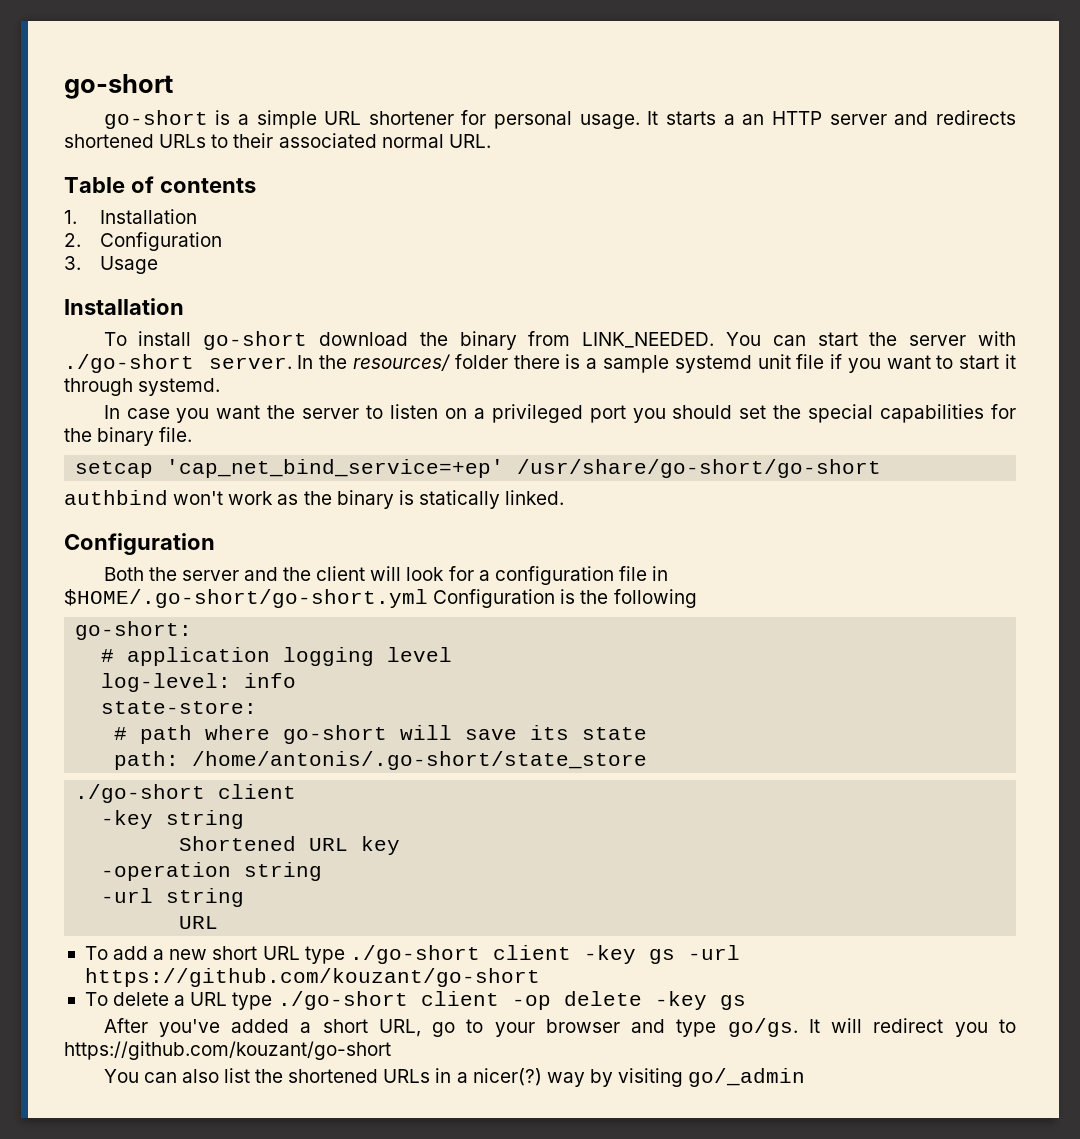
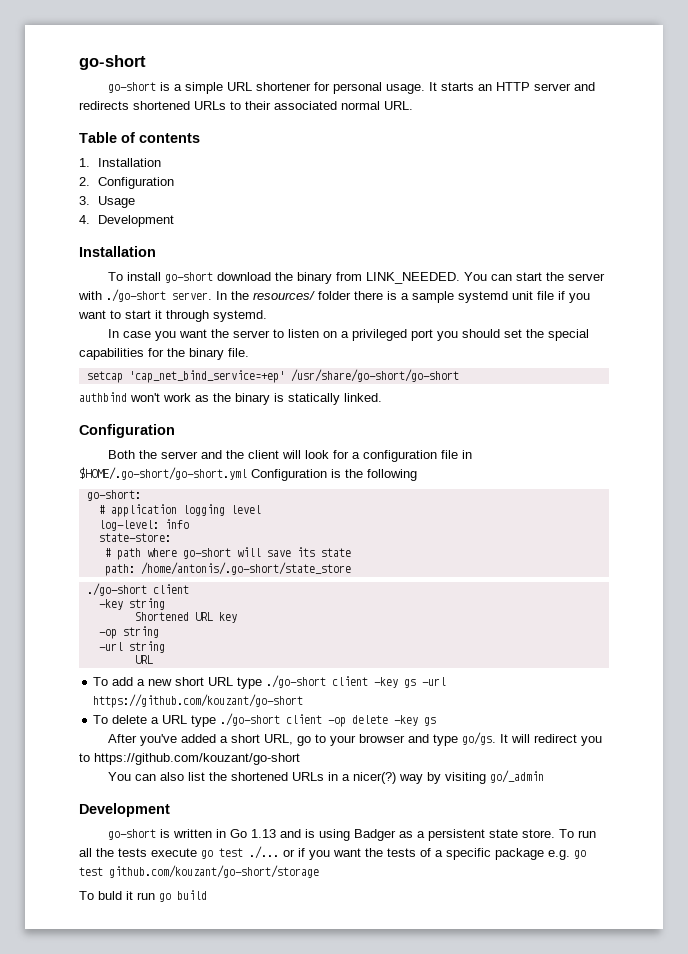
[723,114,735,125] a -> (475, 86) none
(159, 265) none -> [79,215,174,227] // 4. Development
[101,862,232,881] -operation -> [98,629,117,639] -op
(806, 1077) none -> [79,803,170,817] [108,829,597,841] [79,846,586,860] [79,865,319,878] [79,890,207,902] // Development // go-short is written in Go 1.13 and is using Badger as a persistent state store. To run all the tests execute go test ./... or if you want the tests of a specific package e.g. go test github.com/kouzant/go-short/storage // To buld it run go build

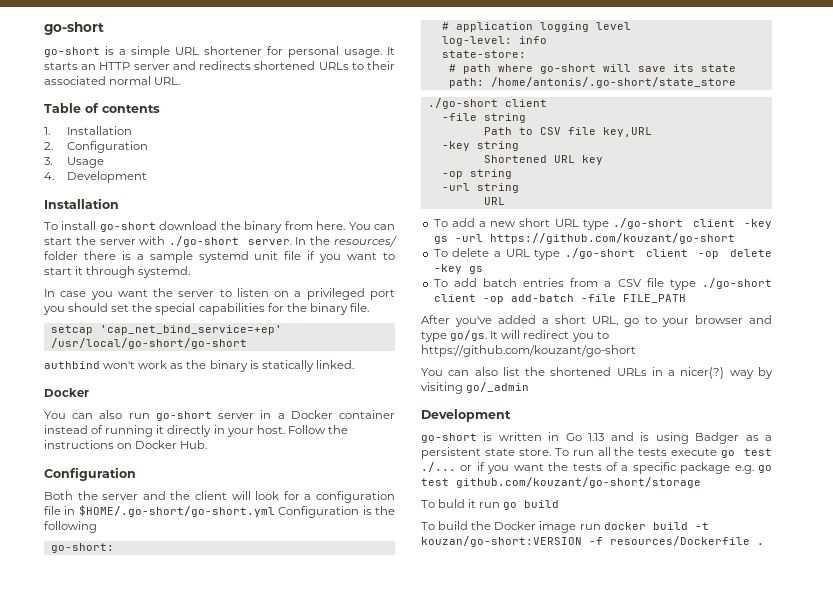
[366,272,461,284] LINK_NEEDED. -> [316,221,346,230] here.
[290,369,459,382] /usr/share/go-short/go-short -> [50,338,247,349] /usr/local/go-short/go-short
(382, 397) none -> [44,388,89,397] [44,410,396,421] [44,425,348,437] [44,440,208,449] // Docker // You can also run go-short server in a Docker container instead of running it directly in your host. Follow the instructions on Docker Hub.
(189, 589) none -> [441,113,526,123] [483,127,652,137] // -file string // Path to CSV file key,URL
(437, 721) none -> [433,278,772,290] [433,294,686,304] // To add batch entries from a CSV file type ./go-short client -op add-batch -file FILE_PATH
(207, 895) none -> [421,521,709,533] [421,536,764,547] // To build the Docker image run docker build -t kouzan/go-short:VERSION -f resources/Dockerfile .

